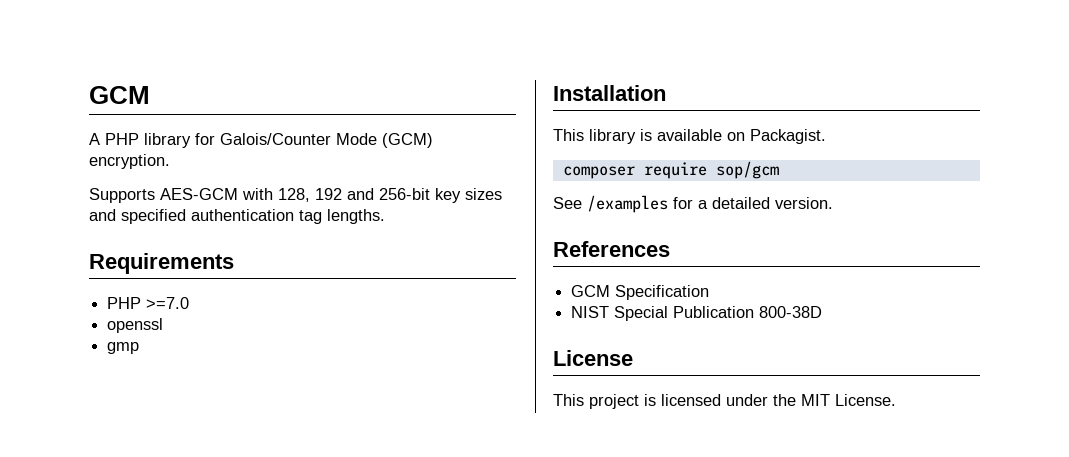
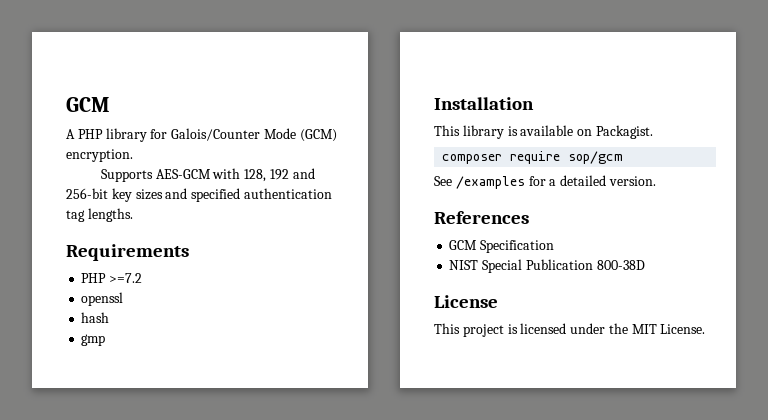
[146,297,190,309] >=7.0 -> [109,273,143,283] >=7.2
(164, 325) none -> [81,312,110,323] // hash

